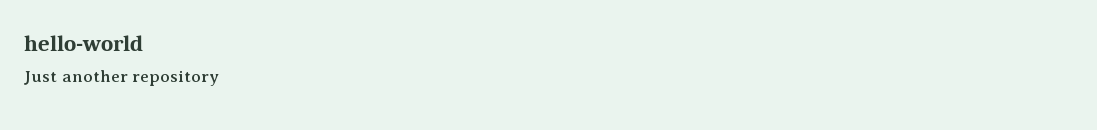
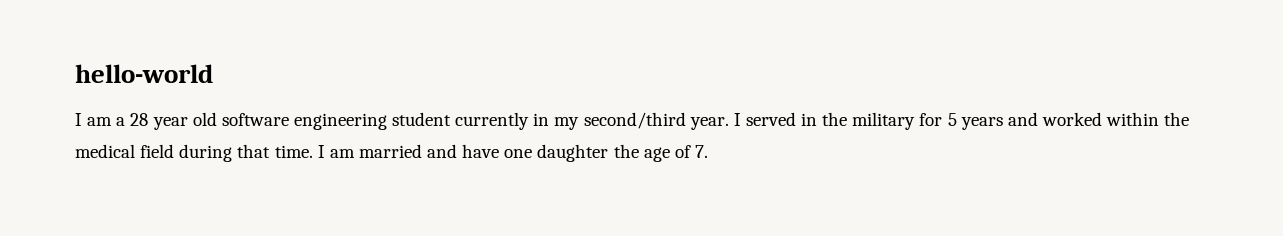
[24,70,220,86] Just another repository -> [75,112,1190,130] [75,144,708,162] I am a 28 year old software engineering student currently in my second/third year. I served in the military for 5 years and worked within the medical field during that time. I am married and have one daughter the age of 7.

